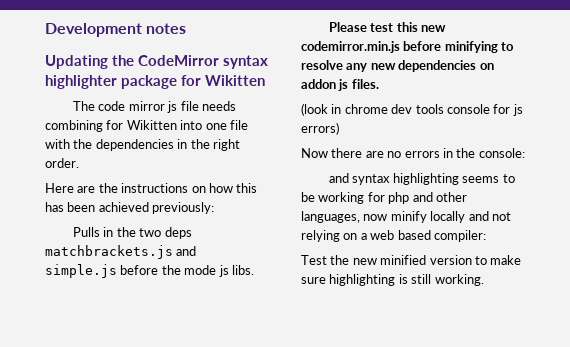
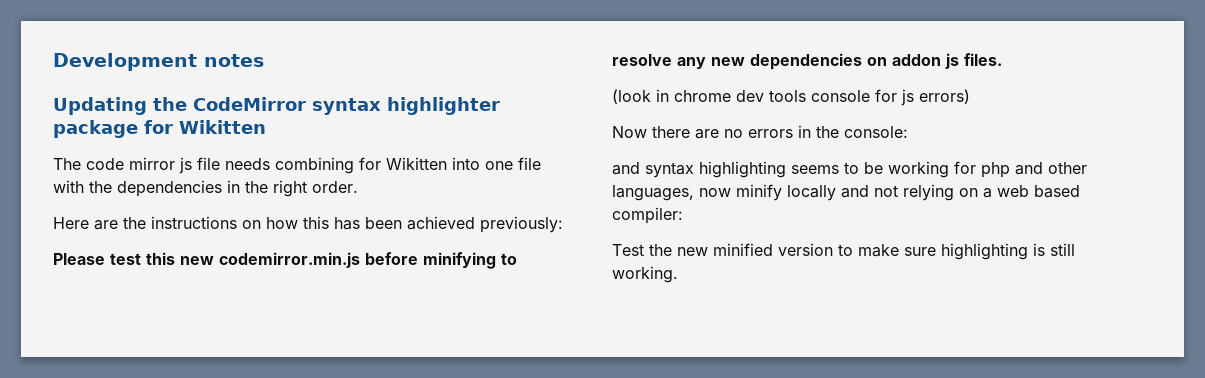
[73,227,192,239] [45,245,197,259] [45,264,254,278] // Pulls in the two deps matchbrackets.js and simple.js before the mode js libs. -> (563, 224) none

